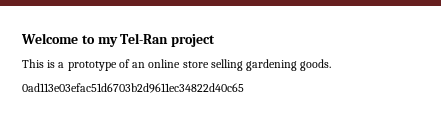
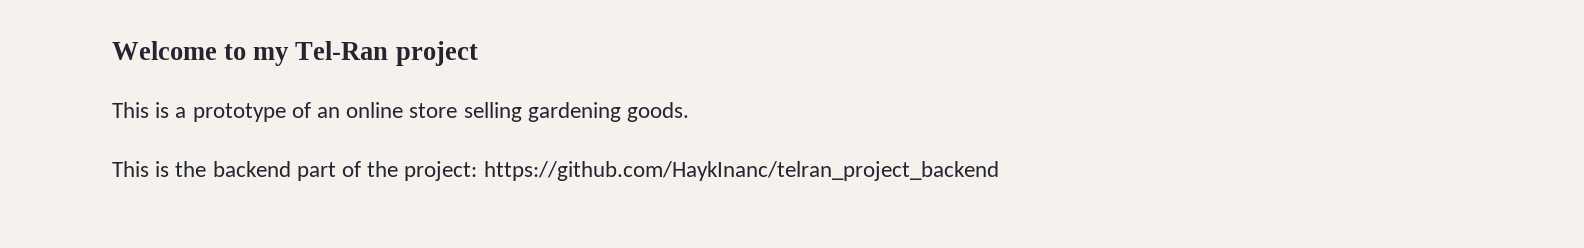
[22,83,244,93] 0ad113e03efac51d6703b2d9611ec34822d40c65 -> [112,161,999,181] This is the backend part of the project: https://github.com/HaykInanc/telran_project_backend

